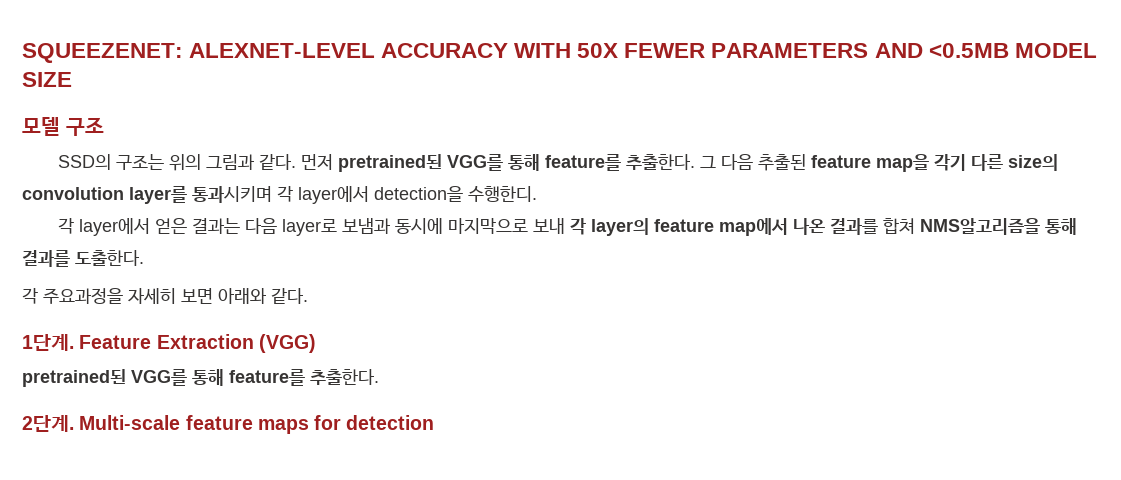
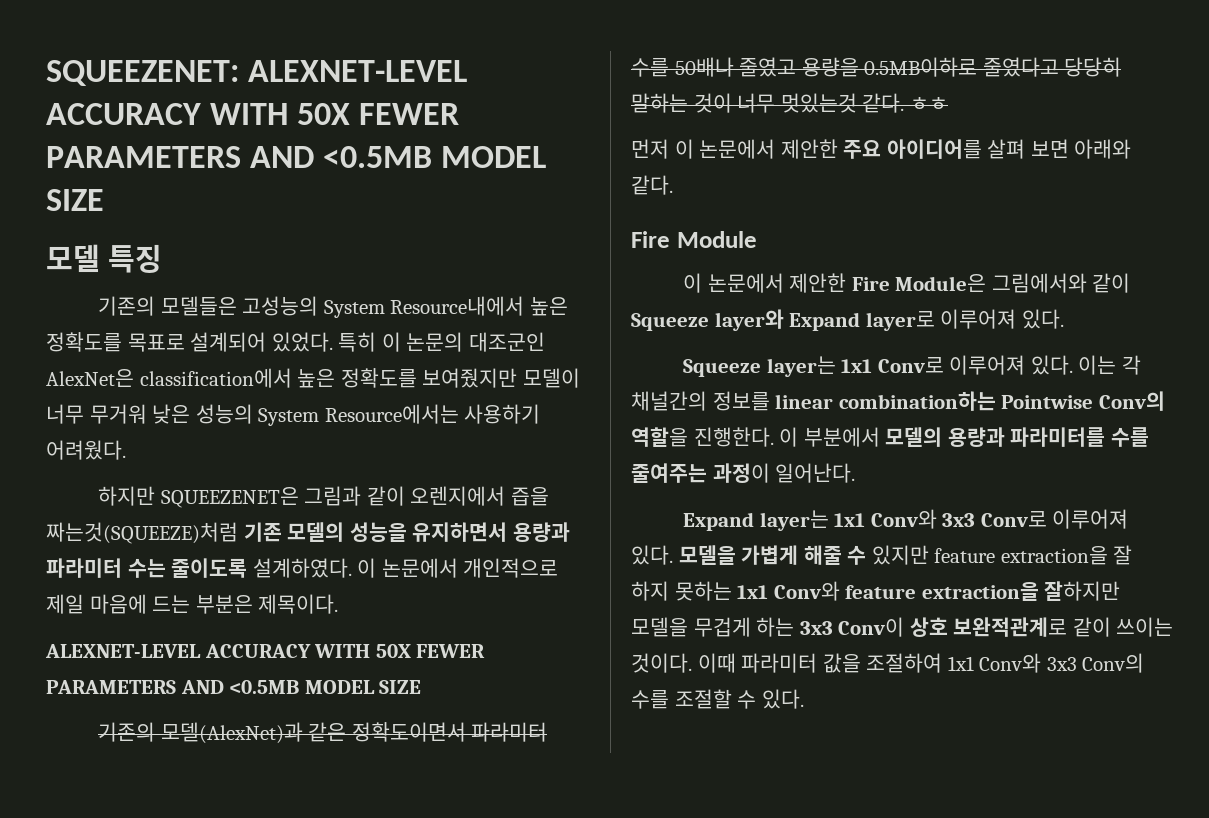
[66,117,104,136] [58,154,1059,172] [22,186,537,204] [58,218,1078,236] [22,250,144,267] [22,288,308,304] [22,334,316,353] [22,369,379,387] [22,415,435,434] 구조 // SSD의 구조는 위의 그림과 같다. 먼저 pretrained된 VGG를 통해 feature를 추출한다. 그 다음 추출된 feature map을 각기 다른 size의 convolution layer를 통과시키며 각 layer에서 detection을 수행한디. // 각 layer에서 얻은 결과는 다음 layer로 보냄과 동시에 마지막으로 보내 각 layer의 feature map에서 나온 결과를 합쳐 NMS알고리즘을 통해 결과를 도출한다. // 각 주요과정을 자세히 보면 아래와 같다. // 1단계. Feature Extraction (VGG) // pretrained된 VGG를 통해 feature를 추출한다. // 2단계. Multi-scale feature maps for detection -> [107,244,162,273] [98,296,568,318] [46,332,545,352] [46,368,580,388] [46,404,541,426] [46,440,126,460] [98,486,549,508] [46,522,570,544] [46,558,559,578] [46,594,339,614] [45,644,486,658] [46,680,422,694] [98,722,548,744] [631,57,1122,77] [631,93,948,113] [631,139,1132,159] [631,175,673,195] [631,231,757,248] [683,273,1131,293] [631,309,1064,331] [683,355,1141,377] [631,391,1165,411] [631,427,1149,447] [631,463,856,483] [683,509,1129,531] [631,545,1133,565] [631,581,1121,601] [631,617,1174,637] [631,653,1145,673] [631,689,804,709] 특징 // 기존의 모델들은 고성능의 System Resource내에서 높은 정확도를 목표로 설계되어 있었다. 특히 이 논문의 대조군인 AlexNet은 classification에서 높은 정확도를 보여줬지만 모델이 너무 무거워 낮은 성능의 System Resource에서는 사용하기 어려웠다. // 하지만 SQUEEZENET은 그림과 같이 오렌지에서 즙을 짜는것(SQUEEZE)처럼 기존 모델의 성능을 유지하면서 용량과 파라미터 수는 줄이도록 설계하였다. 이 논문에서 개인적으로 제일 마음에 드는 부분은 제목이다. // ALEXNET-LEVEL ACCURACY WITH 50X FEWER PARAMETERS AND <0.5MB MODEL SIZE // 기존의 모델(AlexNet)과 같은 정확도이면서 파라미터 수를 50배나 줄였고 용량을 0.5MB이하로 줄였다고 당당히 말하는 것이 너무 멋있는것 같다. ㅎㅎ // 먼저 이 논문에서 제안한 주요 아이디어를 살펴 보면 아래와 같다. // Fire Module // 이 논문에서 제안한 Fire Module은 그림에서와 같이 Squeeze layer와 Expand layer로 이루어져 있다. // Squeeze layer는 1x1 Conv로 이루어져 있다. 이는 각 채널간의 정보를 linear combination하는 Pointwise Conv의 역할을 진행한다. 이 부분에서 모델의 용량과 파라미터를 수를 줄여주는 과정이 일어난다. // Expand layer는 1x1 Conv와 3x3 Conv로 이루어져 있다. 모델을 가볍게 해줄 수 있지만 feature extraction을 잘 하지 못하는 1x1 Conv와 feature extraction을 잘하지만 모델을 무겁게 하는 3x3 Conv이 상호 보완적관계로 같이 쓰이는 것이다. 이때 파라미터 값을 조절하여 1x1 Conv와 3x3 Conv의 수를 조절할 수 있다.

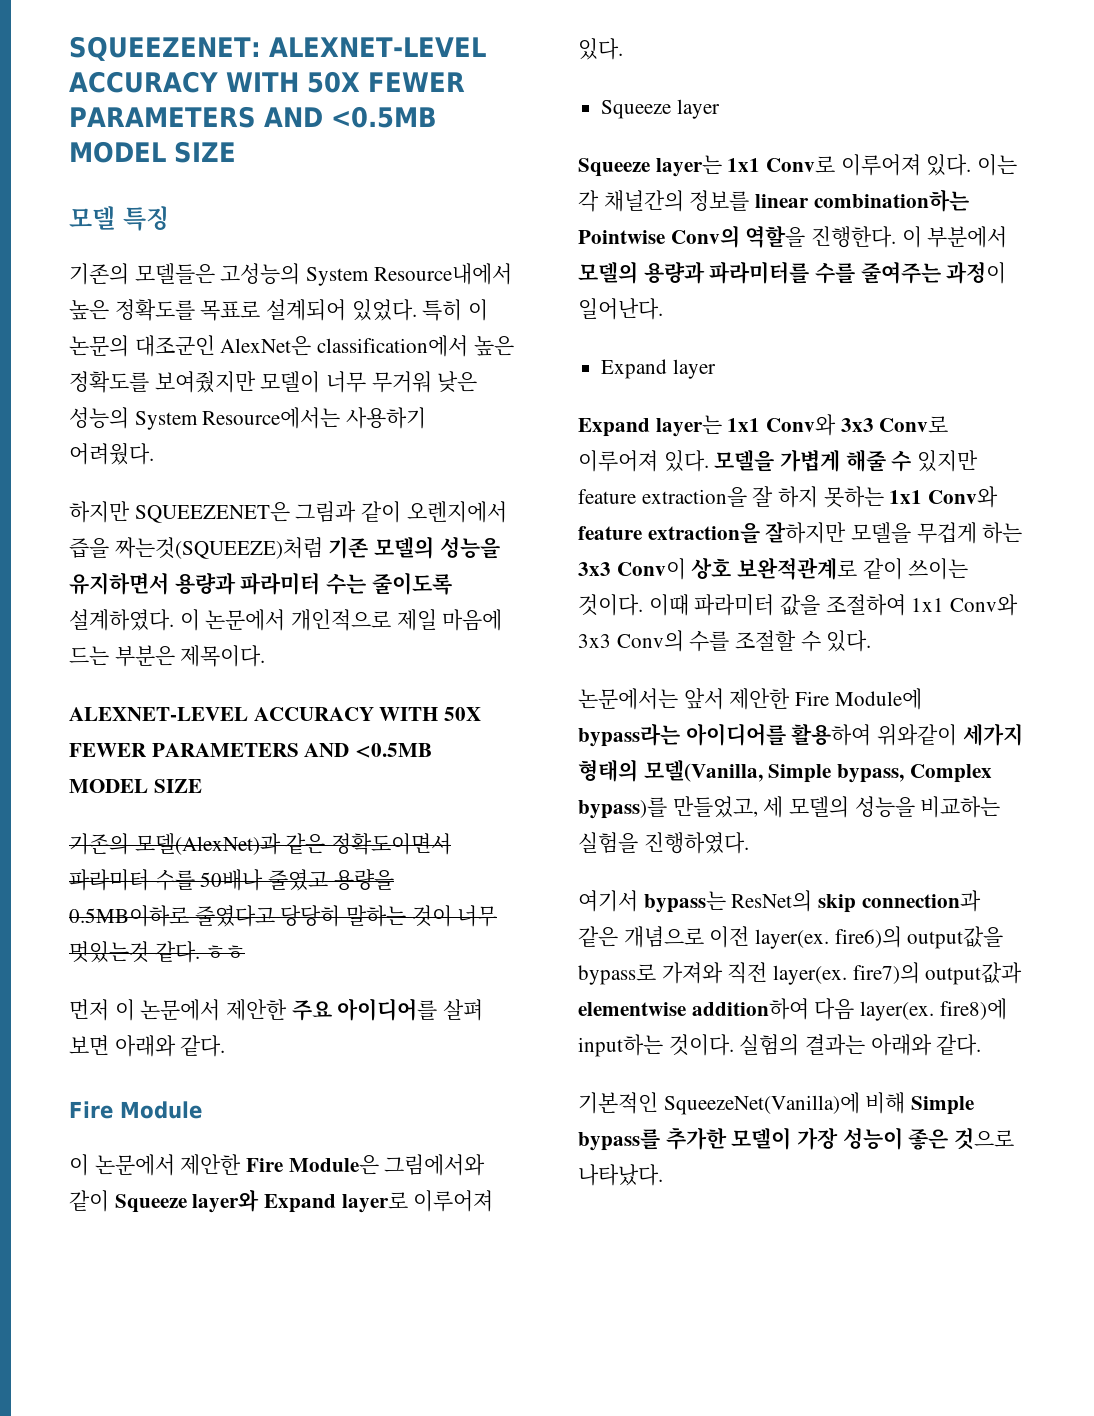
(1064, 319) none -> [601,99,720,119] // Squeeze layer
(856, 473) none -> [601,359,716,379] // Expand layer
(804, 699) none -> [578,688,922,710] [578,723,1023,747] [578,759,992,783] [578,796,1001,819] [578,832,749,854] [578,890,981,913] [578,926,1004,949] [578,962,1023,985] [578,998,1007,1021] [578,1034,982,1057] [578,1092,975,1115] [578,1127,1015,1151] [578,1164,663,1186] // 논문에서는 앞서 제안한 Fire Module에 bypass라는 아이디어를 활용하여 위와같이 세가지 형태의 모델(Vanilla, Simple bypass, Complex bypass)를 만들었고, 세 모델의 성능을 비교하는 실험을 진행하였다. // 여기서 bypass는 ResNet의 skip connection과 같은 개념으로 이전 layer(ex. fire6)의 output값을 bypass로 가져와 직전 layer(ex. fire7)의 output값과 elementwise addition하여 다음 layer(ex. fire8)에 input하는 것이다. 실험의 결과는 아래와 같다. // 기본적인 SqueezeNet(Vanilla)에 비해 Simple bypass를 추가한 모델이 가장 성능이 좋은 것으로 나타났다.

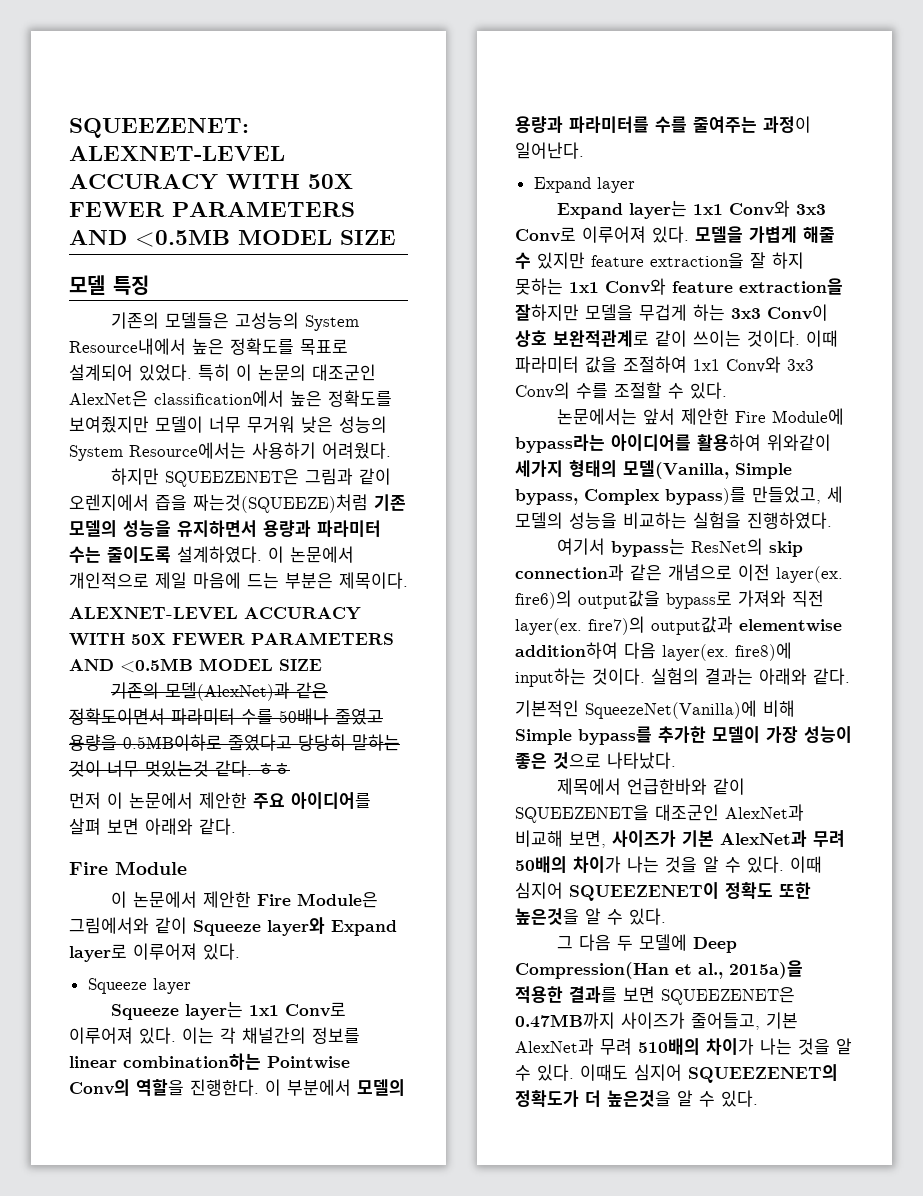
(663, 1175) none -> [556,778,745,795] [515,804,804,823] [515,830,845,848] [515,856,822,873] [515,882,811,901] [515,908,666,925] [556,934,737,953] [515,960,803,979] [515,986,795,1005] [515,1012,798,1030] [515,1038,852,1055] [515,1064,838,1083] [515,1090,758,1107] // 제목에서 언급한바와 같이 SQUEEZENET을 대조군인 AlexNet과 비교해 보면, 사이즈가 기본 AlexNet과 무려 50배의 차이가 나는 것을 알 수 있다. 이때 심지어 SQUEEZENET이 정확도 또한 높은것을 알 수 있다. // 그 다음 두 모델에 Deep Compression(Han et al., 2015a)을 적용한 결과를 보면 SQUEEZENET은 0.47MB까지 사이즈가 줄어들고, 기본 AlexNet과 무려 510배의 차이가 나는 것을 알 수 있다. 이때도 심지어 SQUEEZENET의 정확도가 더 높은것을 알 수 있다.

